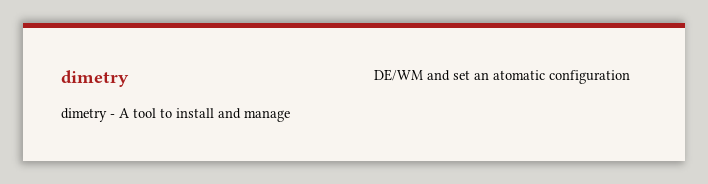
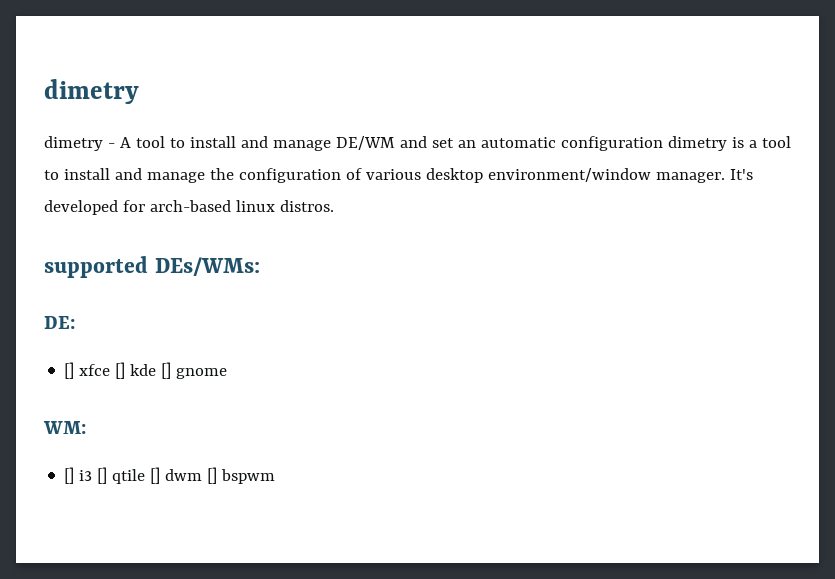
[493,70,630,84] atomatic configuration -> [480,136,791,151] [44,168,753,183] [44,200,334,215] [44,256,260,278] [44,316,75,329] [64,362,228,379] [43,421,86,434] [64,467,276,484] automatic configuration dimetry is a tool to install and manage the configuration of various desktop environment/window manager. It's developed for arch-based linux distros. // supported DEs/WMs: // DE: // [] xfce [] kde [] gnome // WM: // [] i3 [] qtile [] dwm [] bspwm

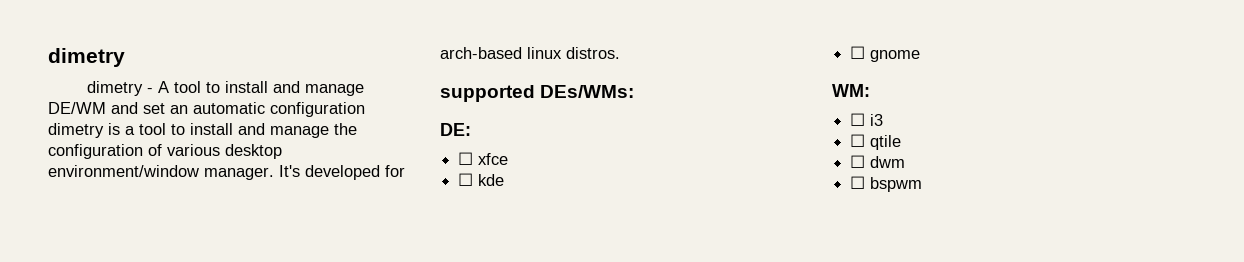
[64,362,75,379] [] -> [458,152,474,165] ☐
[115,362,126,379] [] -> [458,173,474,186] // ☐
[161,362,172,379] [] -> [850,46,866,59] // ☐
[64,467,75,484] [] -> [850,113,866,126] ☐
[97,467,108,484] [] -> [850,134,866,147] // ☐
[150,467,161,484] [] -> [850,155,866,168] // ☐
[207,467,218,484] [] -> [850,176,866,189] // ☐

